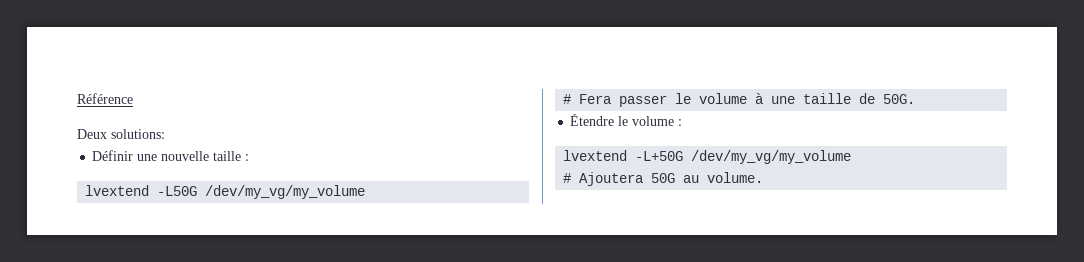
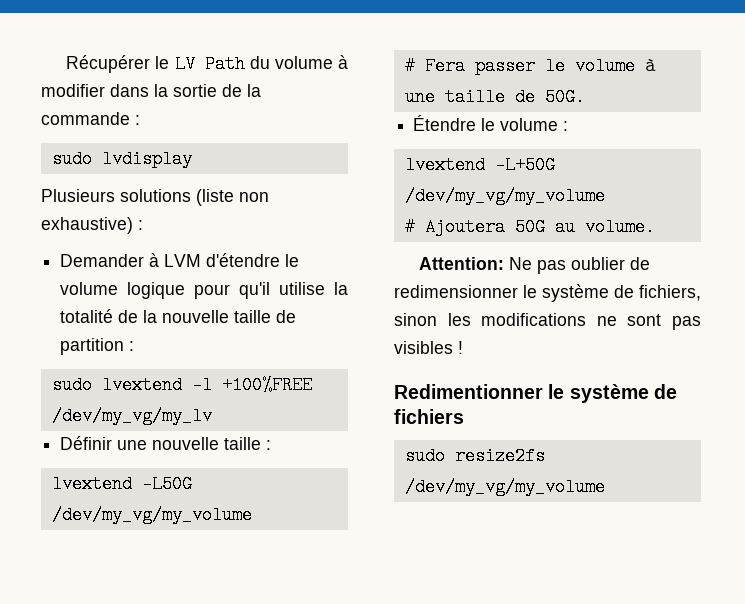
[77,93,133,104] [77,129,165,139] Référence // Deux solutions: -> [66,55,348,73] [41,84,261,97] [41,112,140,125] [51,150,192,168] [41,189,269,206] [41,217,143,234] [60,253,300,267] [60,282,348,299] [60,309,297,323] [60,338,135,355] [51,376,312,394] [51,407,212,425] Récupérer le LV Path du volume à modifier dans la sortie de la commande : // sudo lvdisplay // Plusieurs solutions (liste non exhaustive) : // Demander à LVM d'étendre le volume logique pour qu'il utilise la totalité de la nouvelle taille de partition : // sudo lvextend -l +100%FREE /dev/my_vg/my_lv
(764, 177) none -> [419,257,651,274] [394,284,701,302] [394,313,701,330] [394,341,463,354] [394,384,677,403] [394,409,464,424] [404,447,545,465] [404,478,605,496] // Attention: Ne pas oublier de redimensionner le système de fichiers, sinon les modifications ne sont pas visibles ! // Redimentionner le système de fichiers // sudo resize2fs /dev/my_vg/my_volume

